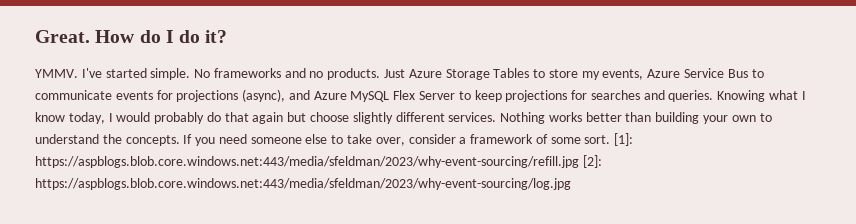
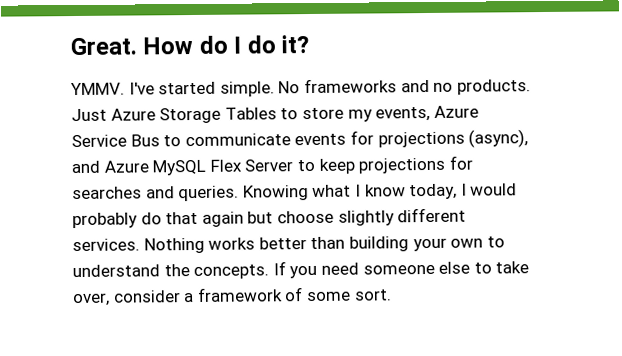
[614,133,634,146] [35,155,602,168] [35,178,571,190] [1]: https://aspblogs.blob.core.windows.net:443/media/sfeldman/2023/why-event-sourcing/refill.jpg [2]: https://aspblogs.blob.core.windows.net:443/media/sfeldman/2023/why-event-sourcing/log.jpg -> (392, 295) none

